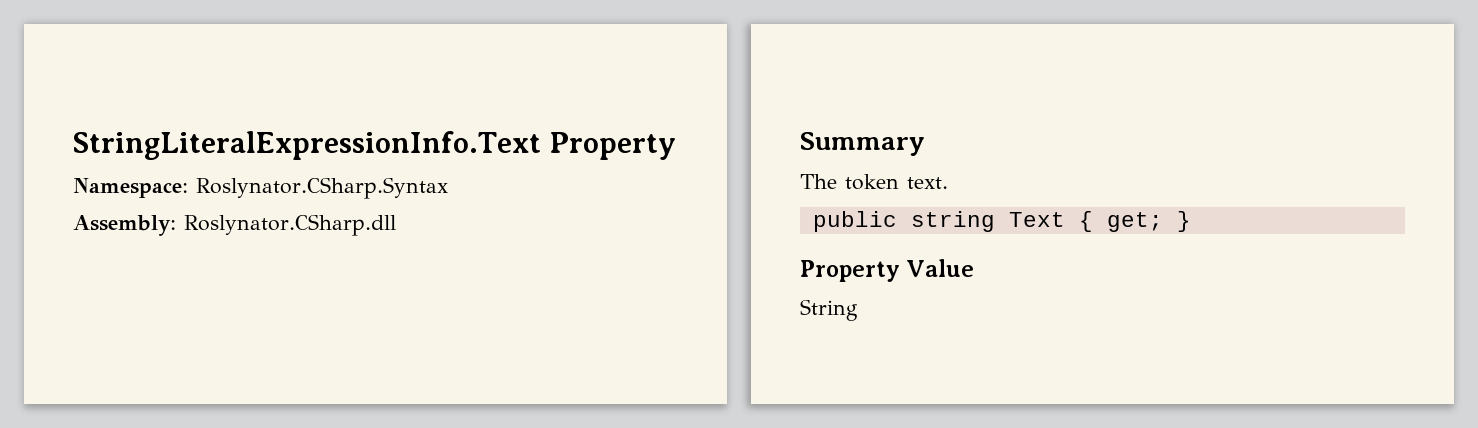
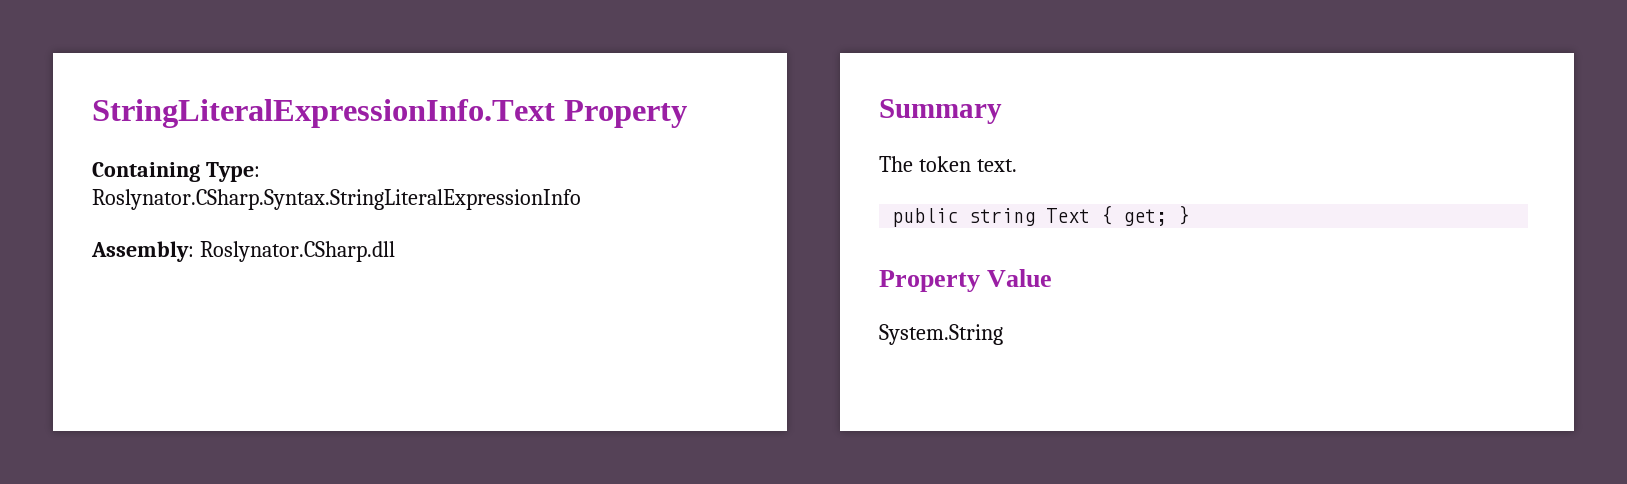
[73,177,448,199] Namespace: Roslynator.CSharp.Syntax -> [92,162,260,182] [92,189,581,210] Containing Type: Roslynator.CSharp.Syntax.StringLiteralExpressionInfo
[800,299,858,321] String -> [879,324,1003,345] System.String

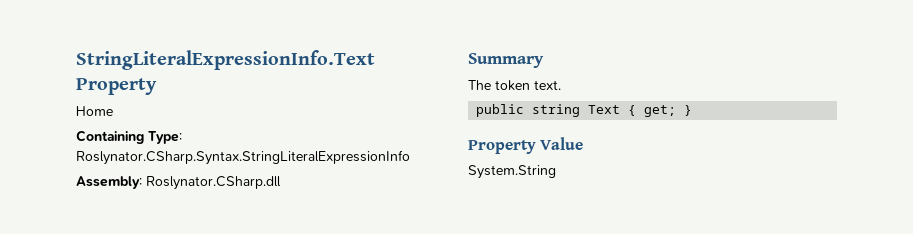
(687, 114) none -> [76,106,113,116] // Home

